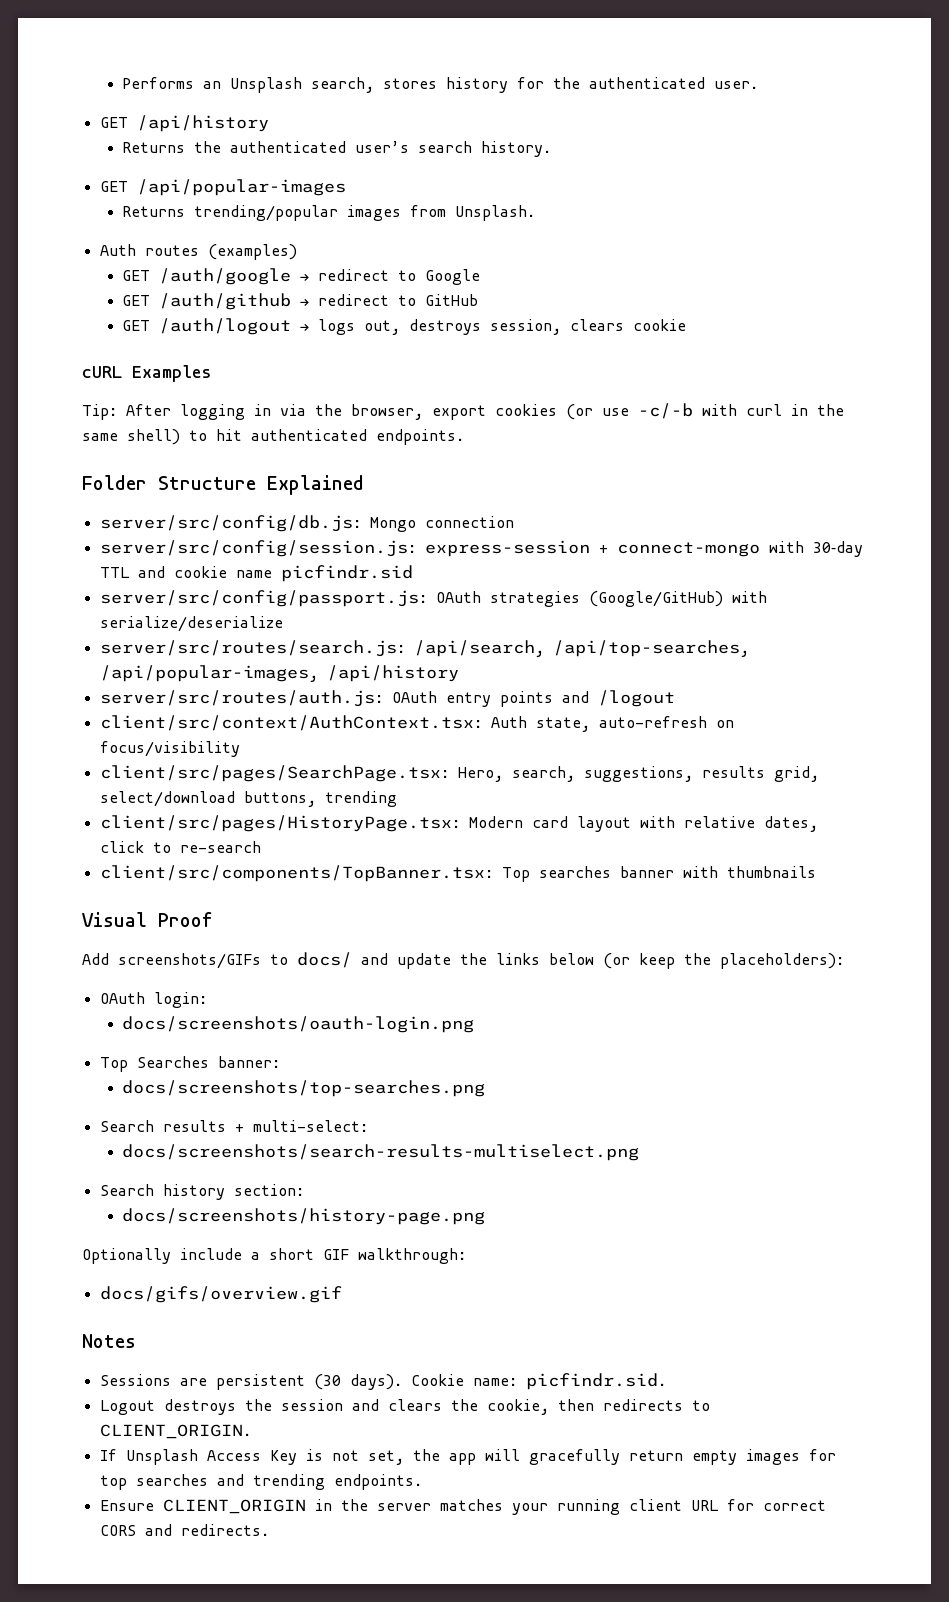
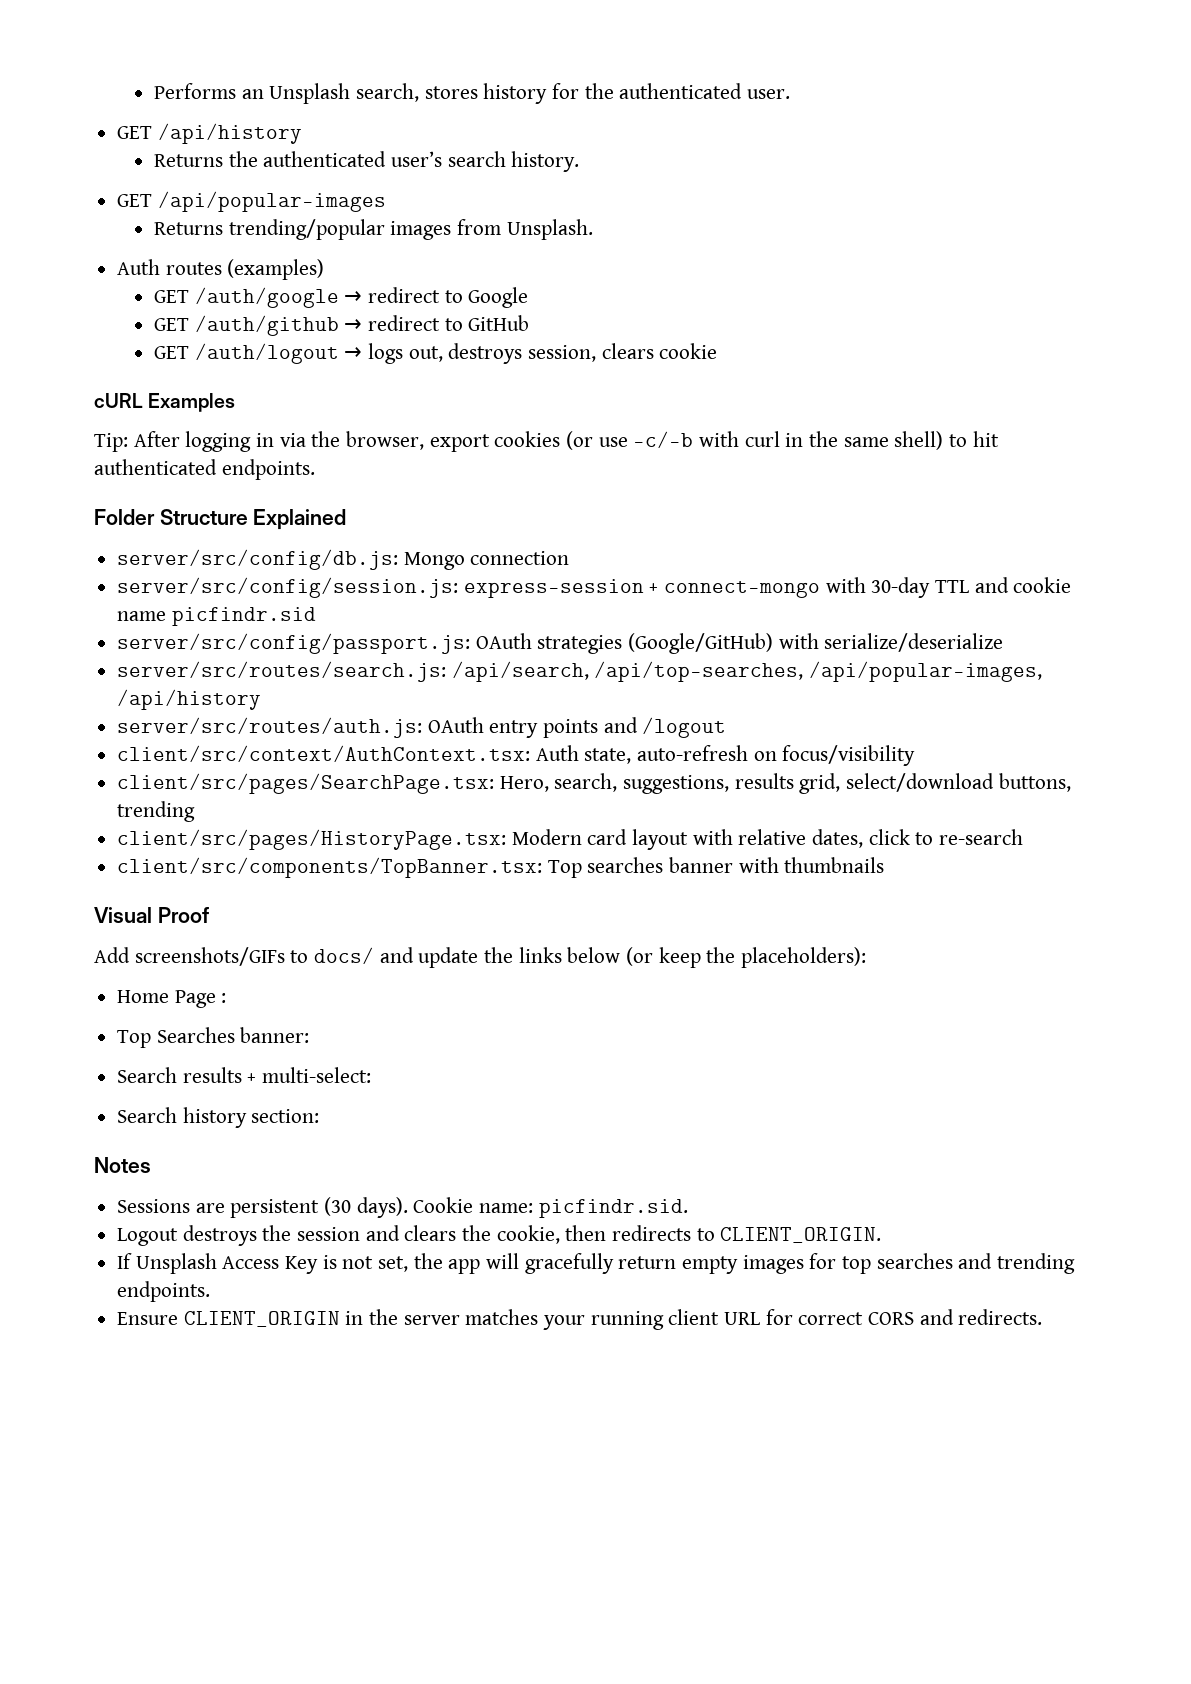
[99,992,207,1008] [122,1016,475,1033] OAuth login: // docs/screenshots/oauth-login.png -> [117,990,227,1008] Home Page :
[122,1080,486,1097] // docs/screenshots/top-searches.png -> (310, 1035) none
[122,1144,640,1161] // docs/screenshots/search-results-multiselect.png -> (372, 1075) none
[122,1208,486,1225] [82,1248,466,1264] [99,1286,342,1303] // docs/screenshots/history-page.png // Optionally include a short GIF walkthrough: // docs/gifs/overview.gif -> (320, 1116) none

